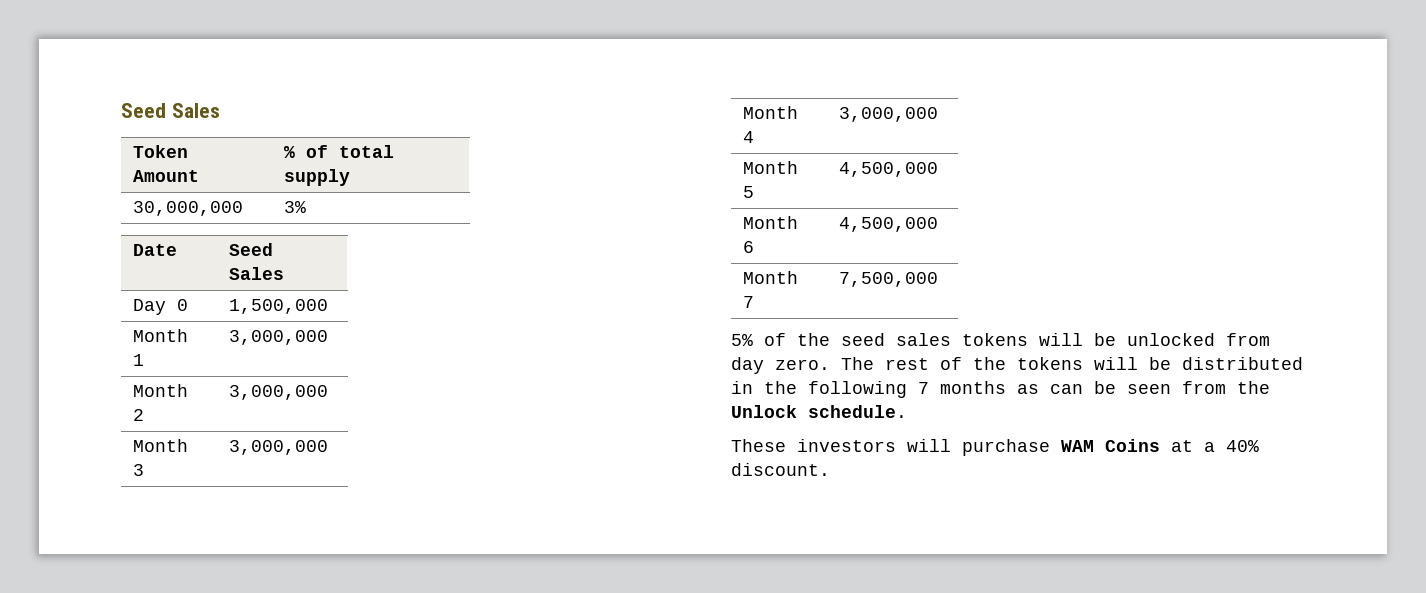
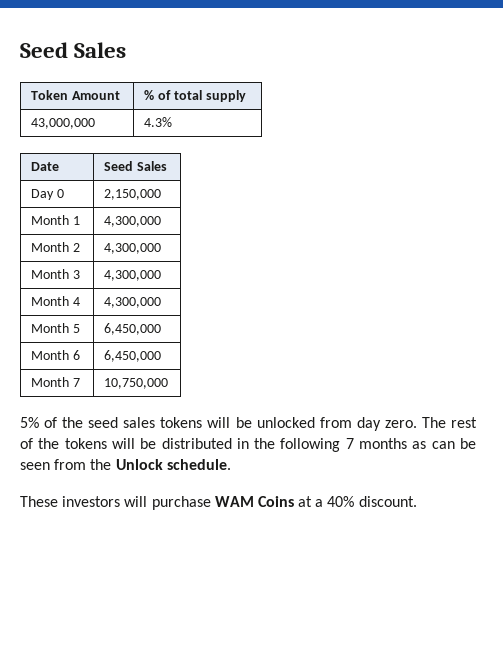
[132,201,243,216] [283,201,306,213] 30,000,000 | 3% -> [31,118,96,129] [144,117,173,127] 43,000,000 | 4.3%
[228,299,328,314] 1,500,000 -> [104,189,162,200] 2,150,000
[228,330,328,345] 3,000,000 -> [104,216,162,227] 4,300,000
[228,385,328,400] 3,000,000 -> [104,243,162,254] 4,300,000
[228,440,328,455] 3,000,000 -> [104,270,162,281] 4,300,000
[838,107,938,122] 3,000,000 -> [104,297,162,308] 4,300,000
[838,162,938,177] 4,500,000 -> [104,323,162,335] 6,450,000
[838,217,938,232] 4,500,000 -> [104,350,162,362] 6,450,000
[838,272,938,287] 7,500,000 -> [104,378,169,389] 10,750,000

